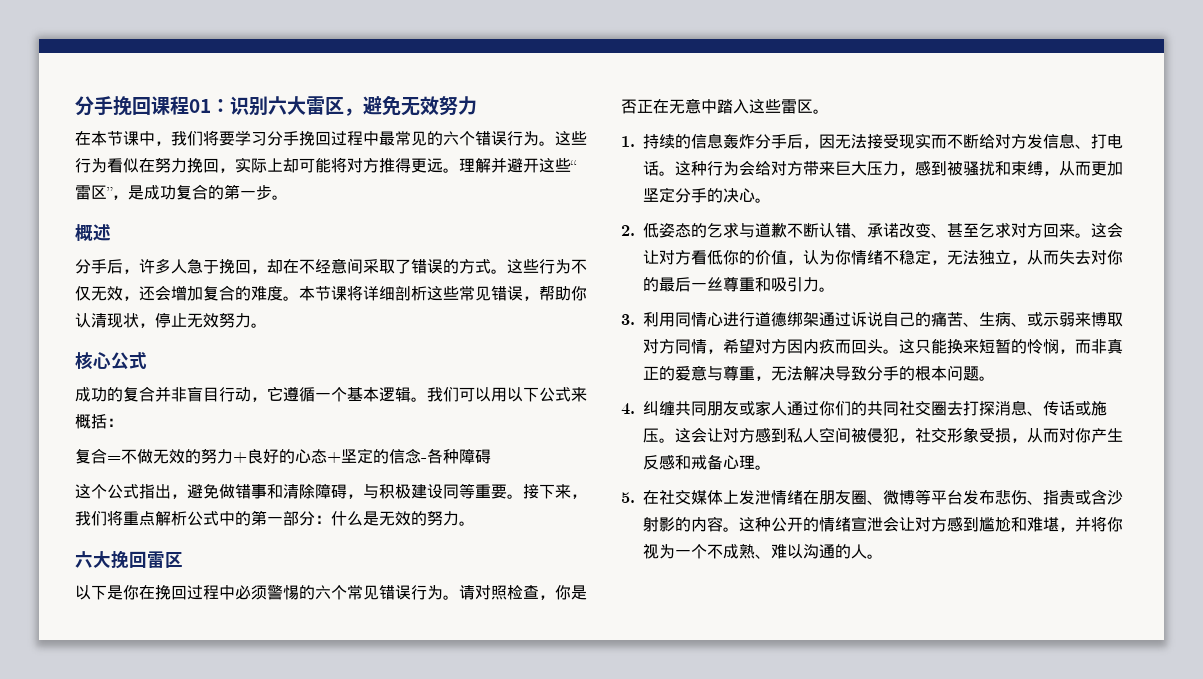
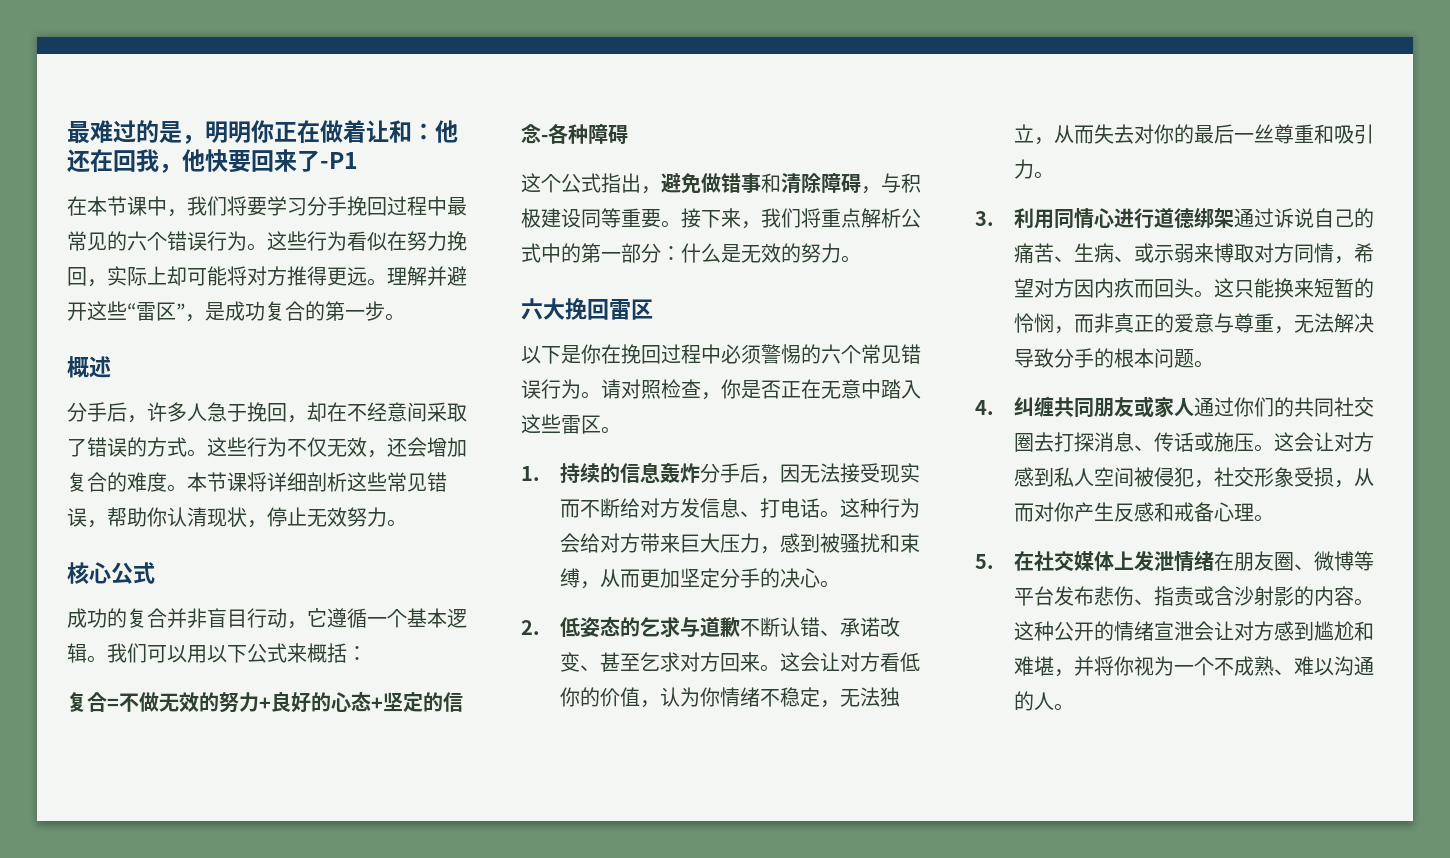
[75,95,477,116] 分手挽回课程01：识别六大雷区，避免无效努力 -> [67,120,458,144] [67,149,358,173] 最难过的是，明明你正在做着让和：他还在回我，他快要回来了-P1

